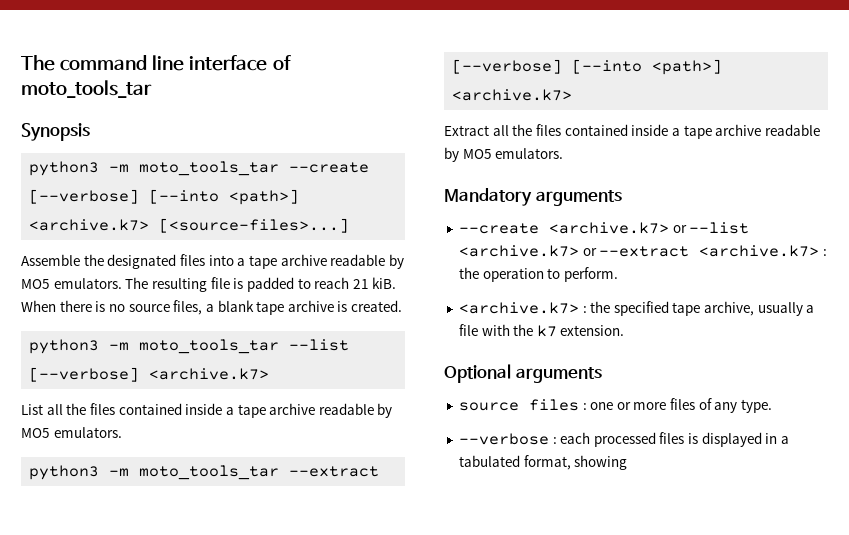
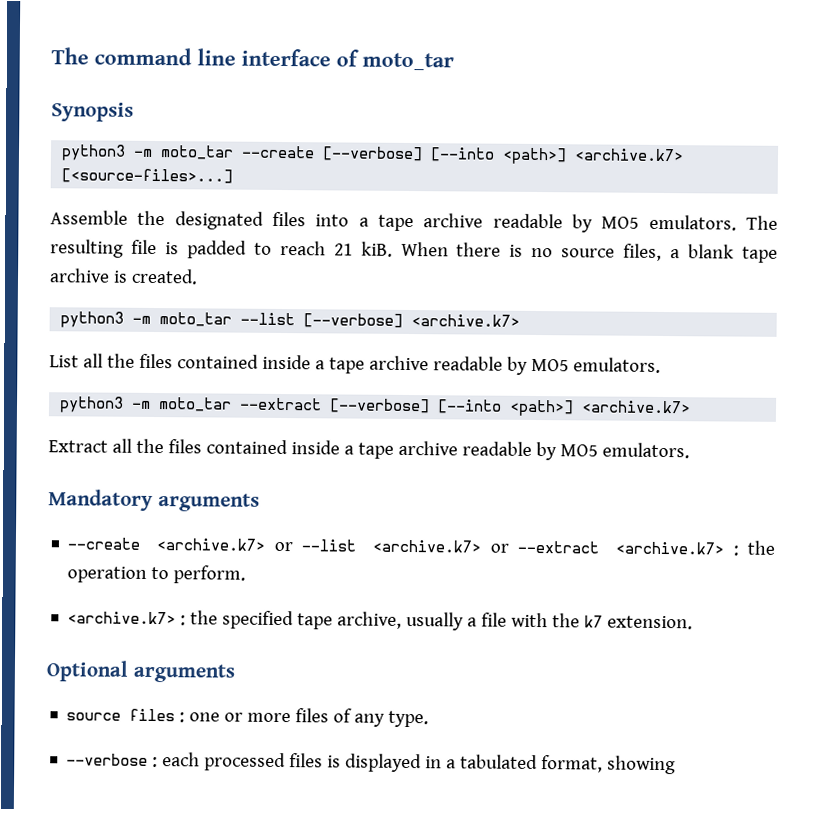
[21,80,152,98] moto_tools_tar -> [362,52,454,71] moto_tar
[139,161,280,176] moto_tools_tar -> [160,145,235,160] moto_tar
[139,339,280,354] moto_tools_tar -> [159,312,233,327] moto_tar
[139,465,280,480] moto_tools_tar -> [158,397,233,412] moto_tar

